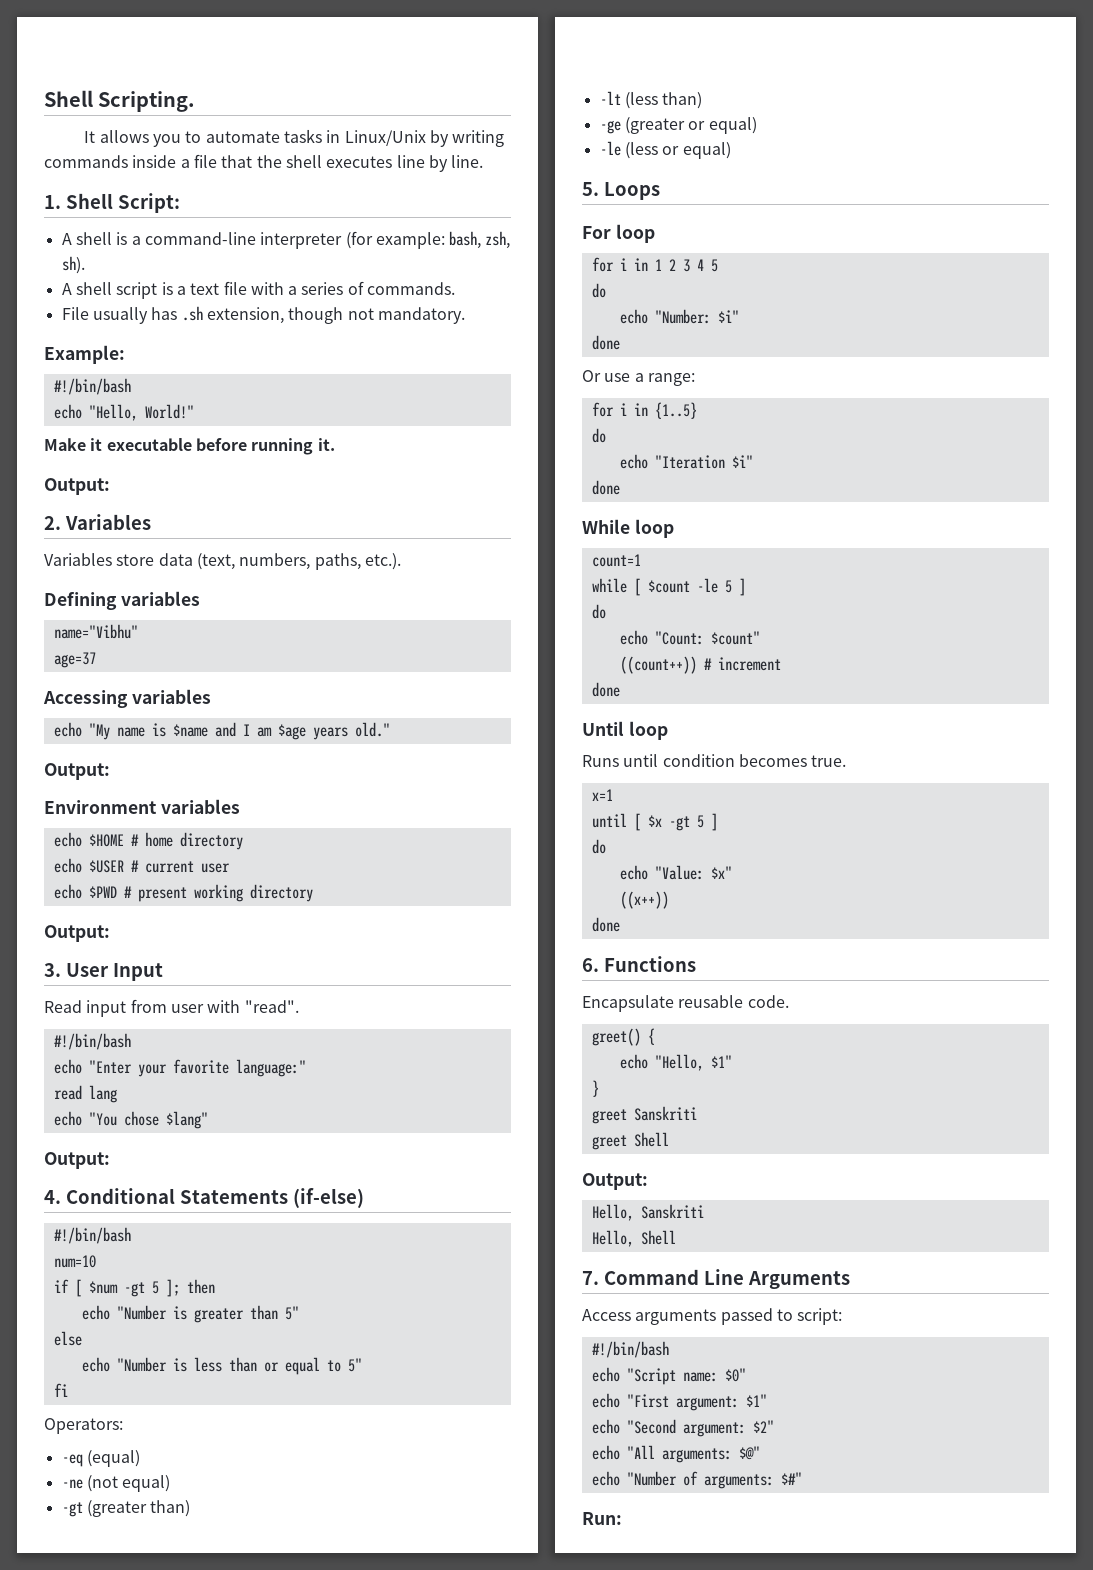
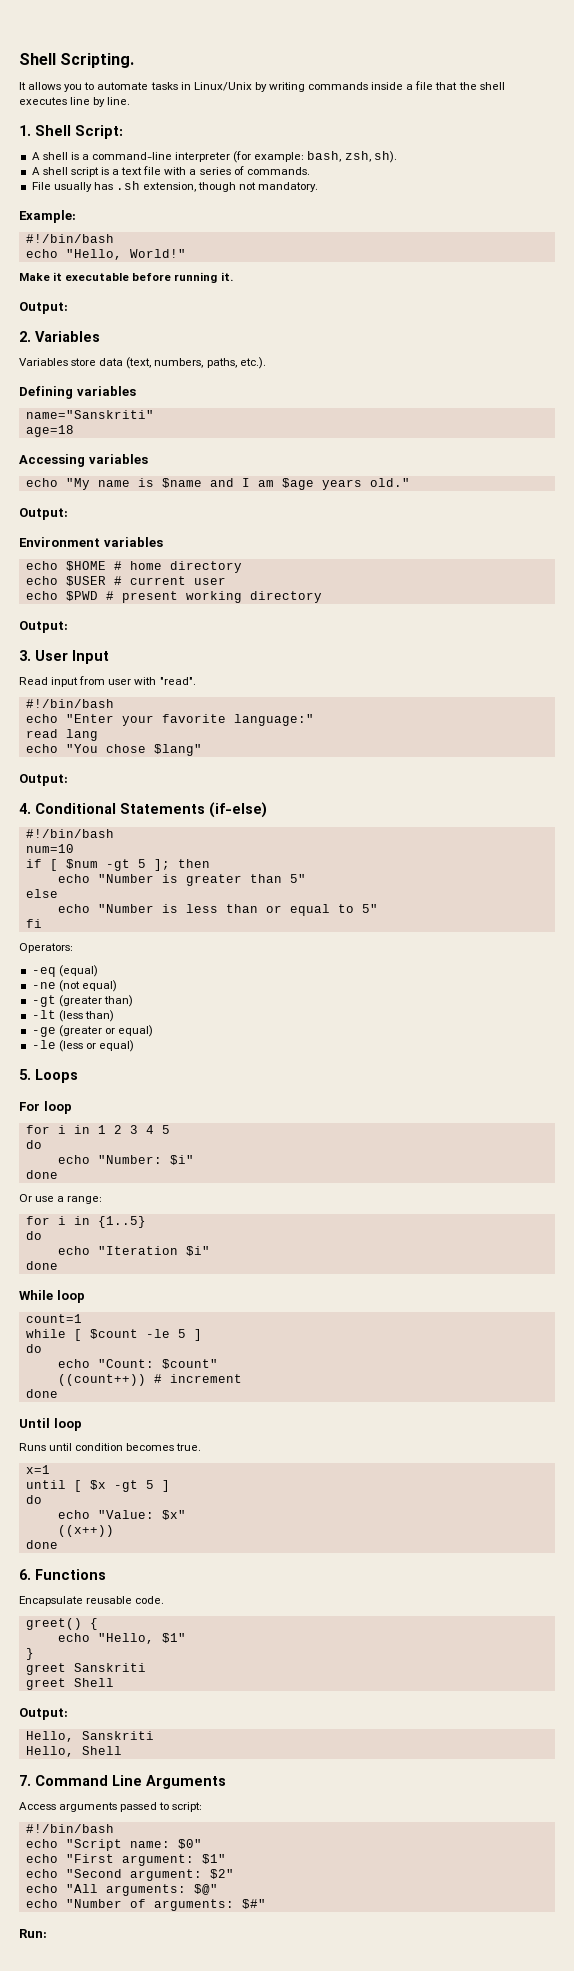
[53,624,138,639] [53,652,96,668] name="Vibhu" // age=37 -> [25,410,154,419] [25,425,74,437] name="Sanskriti" // age=18

